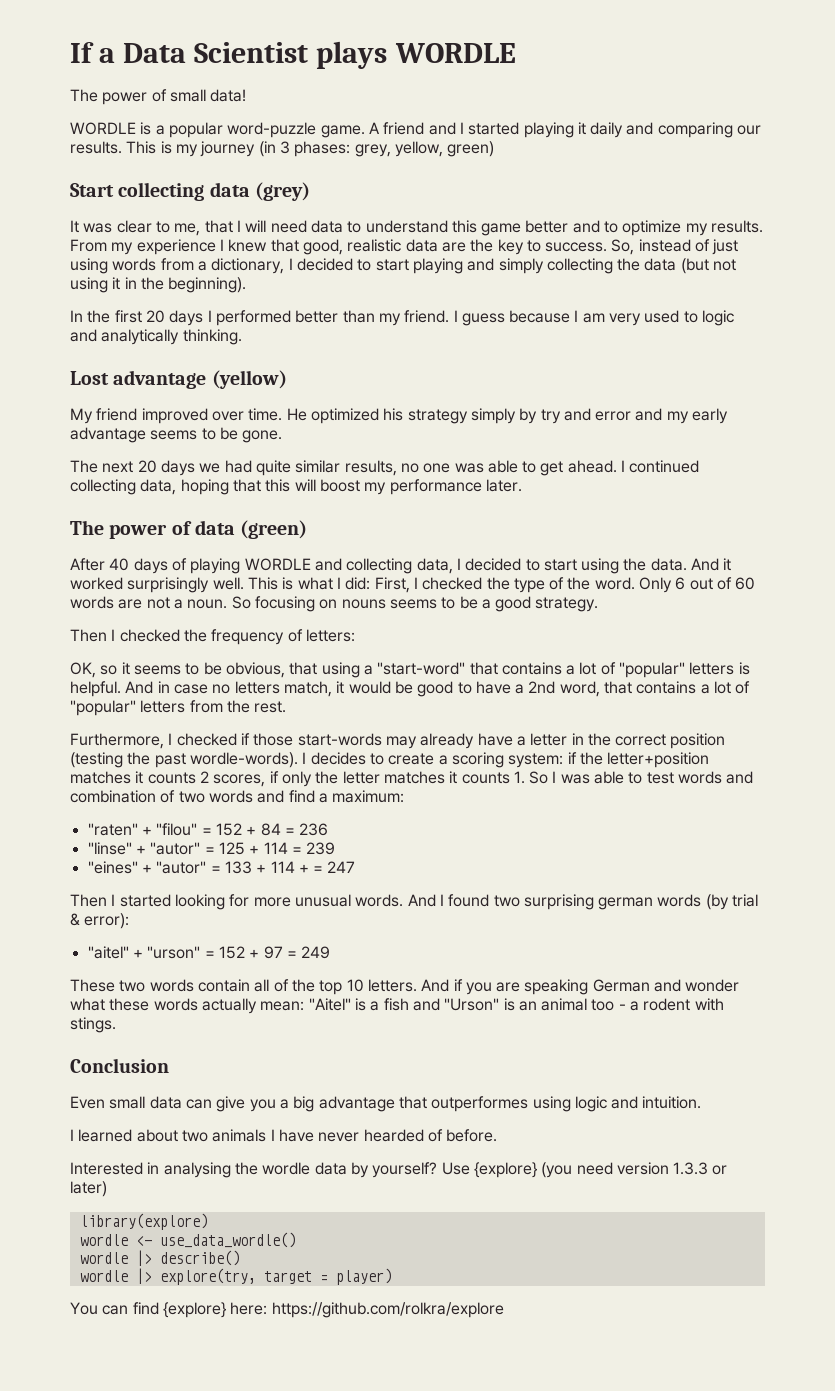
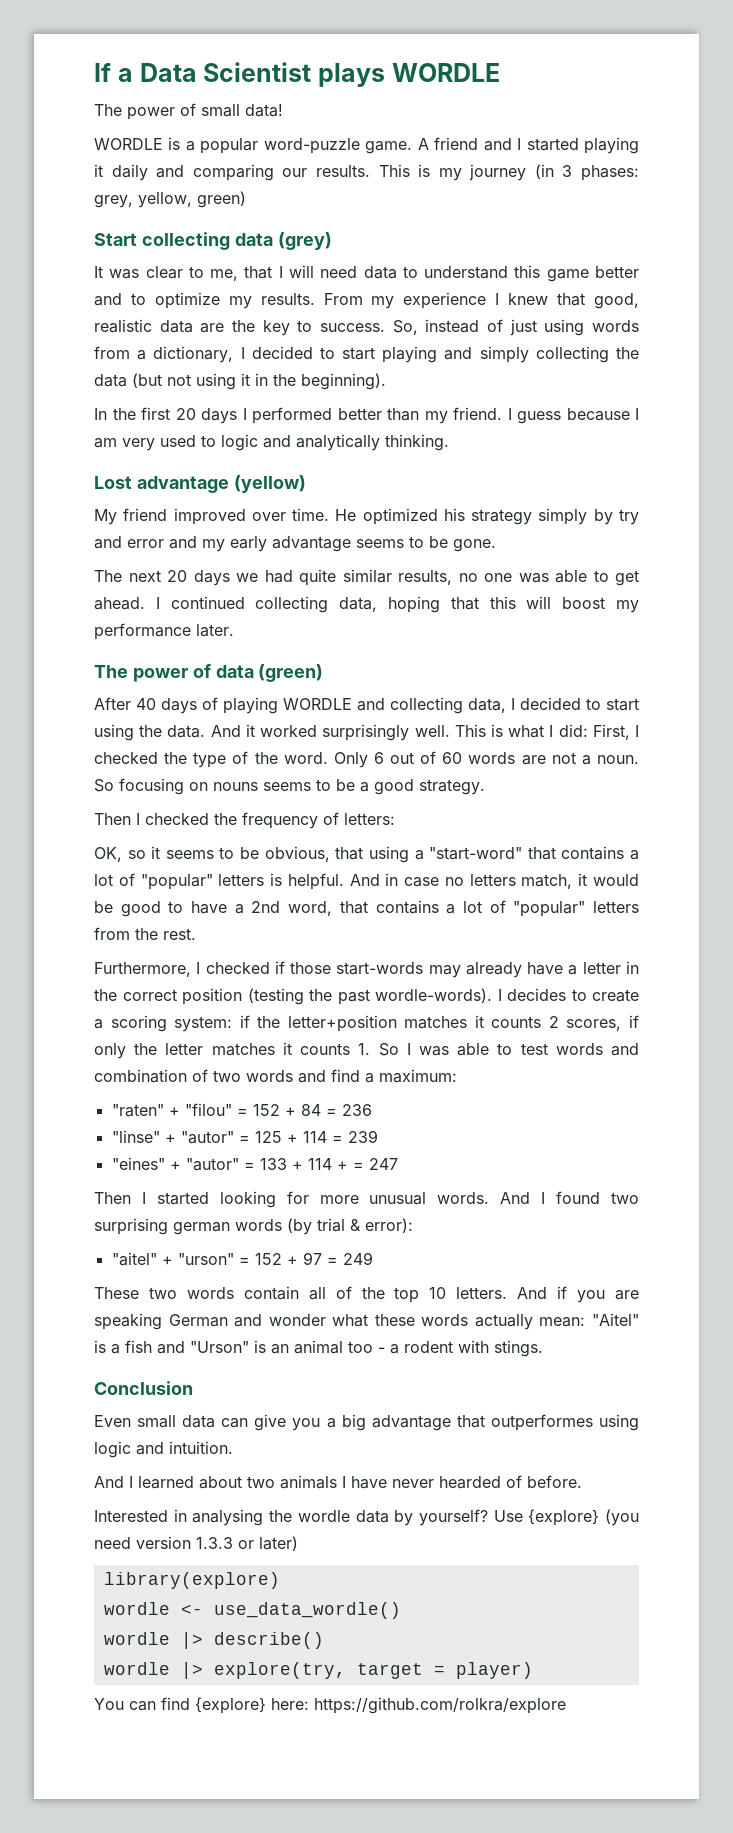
(702, 1102) none -> [94,1476,124,1488] And

